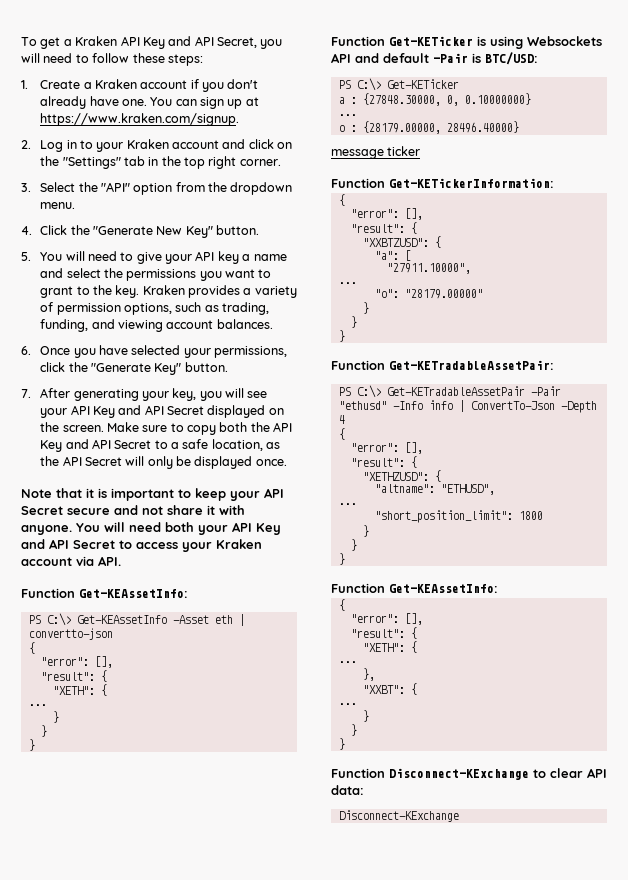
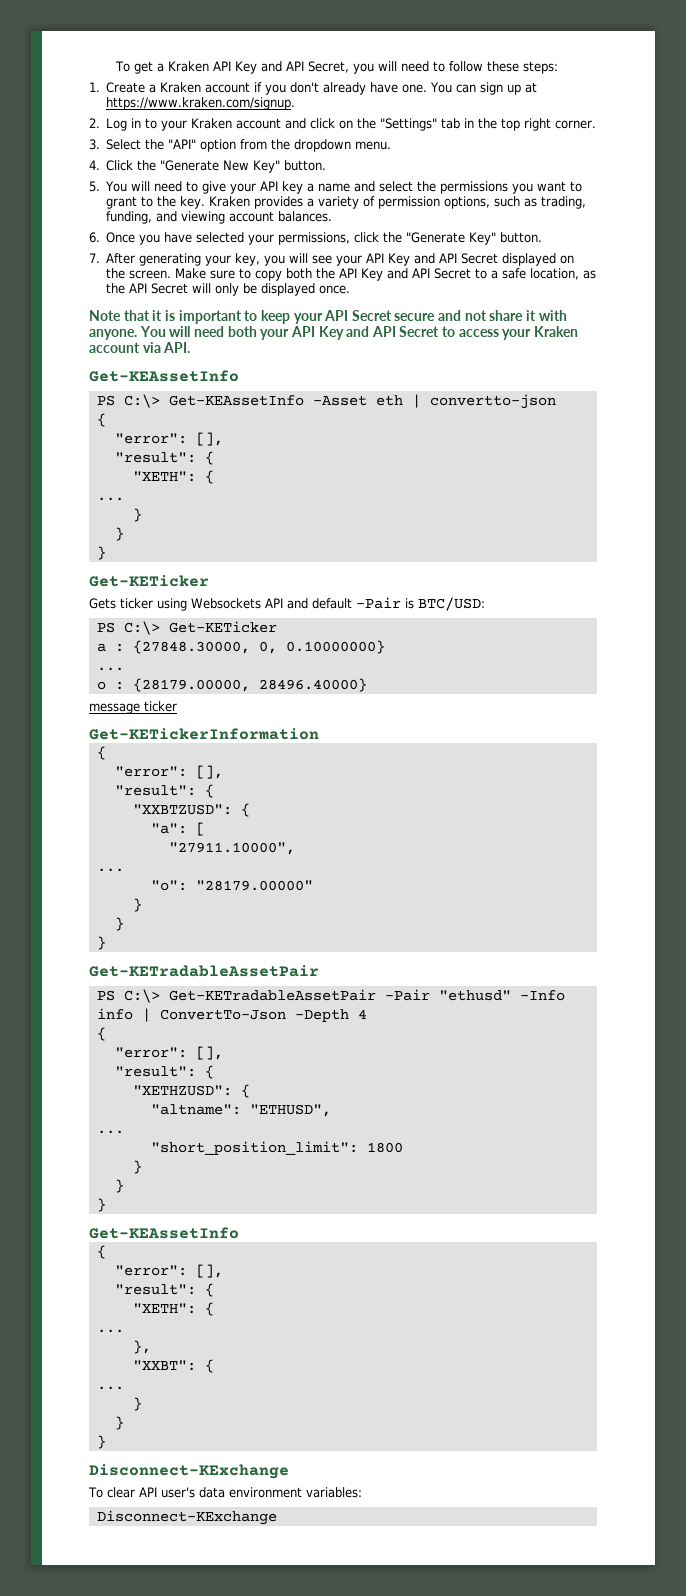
[21,588,188,598] Function Get-KEAssetInfo: -> [89,370,239,382] Get-KEAssetInfo
[331,36,486,46] Function Get-KETicker is -> [89,575,209,587] [89,598,153,609] Get-KETicker // Gets ticker
[331,178,554,188] Function Get-KETickerInformation: -> [89,728,319,740] Get-KETickerInformation
[331,360,554,370] Function Get-KETradableAssetPair: -> [89,965,319,977] Get-KETradableAssetPair
[331,583,498,593] Function Get-KEAssetInfo: -> [89,1227,239,1239] Get-KEAssetInfo
[331,768,546,780] Function Disconnect-KExchange to -> [89,1464,289,1479] [88,1487,103,1498] Disconnect-KExchange // To
[331,785,364,795] data: -> [160,1487,362,1498] user's data environment variables:

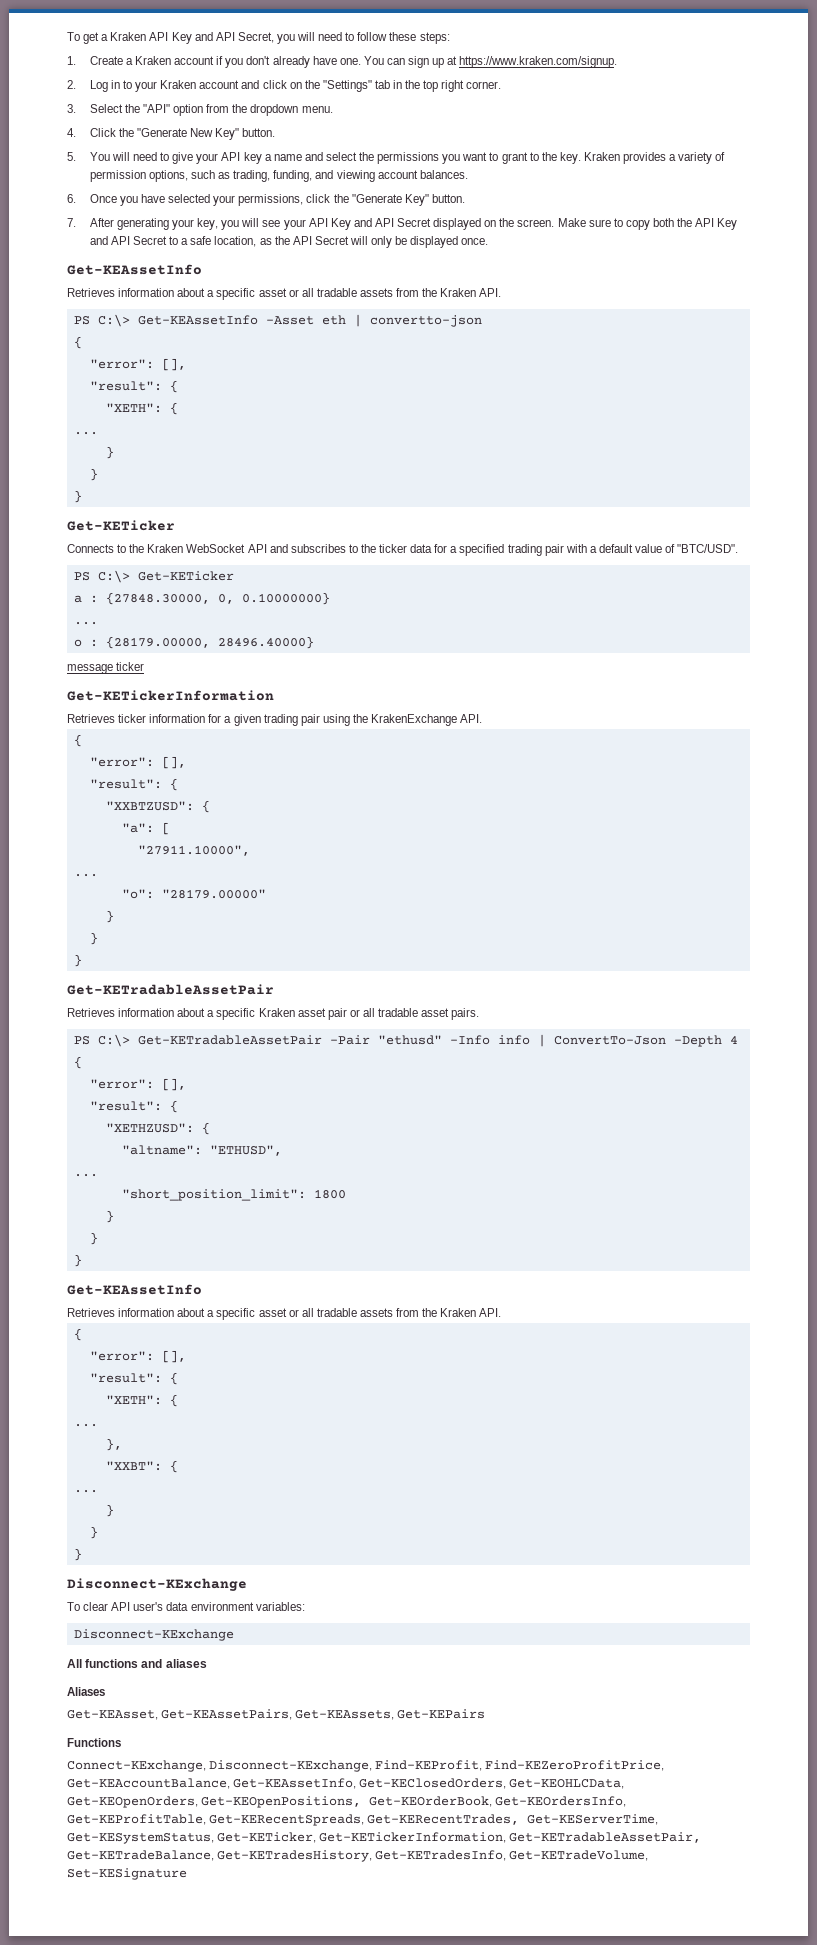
[89,310,567,324] [89,326,579,340] [89,342,191,353] [89,370,239,382] Note that it is important to keep your API Secret secure and not share it with anyone. You will need both your API Key and API Secret to access your Kraken account via API. // Get-KEAssetInfo -> [67,264,202,275] [67,288,502,300] Get-KEAssetInfo // Retrieves information about a specific asset or all tradable assets from the Kraken API.
[89,597,485,611] Gets ticker using Websockets API and default -Pair is BTC/USD: -> [67,544,739,556] Connects to the Kraken WebSocket API and subscribes to the ticker data for a specified trading pair with a default value of "BTC/USD".
(319, 734) none -> [67,714,483,726] // Retrieves ticker information for a given trading pair using the KrakenExchange API.
(319, 971) none -> [67,1008,480,1020] // Retrieves information about a specific Kraken asset pair or all tradable asset pairs.
(239, 1233) none -> [67,1308,502,1320] // Retrieves information about a specific asset or all tradable assets from the Kraken API.
(277, 1517) none -> [67,1659,207,1668] [67,1687,105,1696] [67,1709,486,1720] [67,1738,121,1747] [67,1760,665,1772] [67,1778,625,1789] [67,1796,627,1808] [67,1814,659,1826] [67,1832,702,1844] [67,1850,649,1862] [67,1868,187,1880] // All functions and aliases // Aliases // Get-KEAsset, Get-KEAssetPairs, Get-KEAssets, Get-KEPairs // Functions // Connect-KExchange, Disconnect-KExchange, Find-KEProfit, Find-KEZeroProfitPrice, Get-KEAccountBalance, Get-KEAssetInfo, Get-KEClosedOrders, Get-KEOHLCData, Get-KEOpenOrders, Get-KEOpenPositions, Get-KEOrderBook, Get-KEOrdersInfo, Get-KEProfitTable, Get-KERecentSpreads, Get-KERecentTrades, Get-KEServerTime, Get-KESystemStatus, Get-KETicker, Get-KETickerInformation, Get-KETradableAssetPair, Get-KETradeBalance, Get-KETradesHistory, Get-KETradesInfo, Get-KETradeVolume, Set-KESignature

